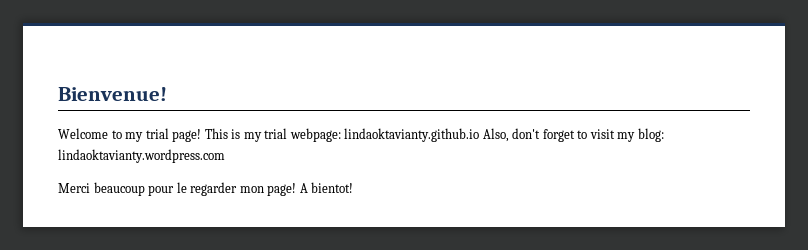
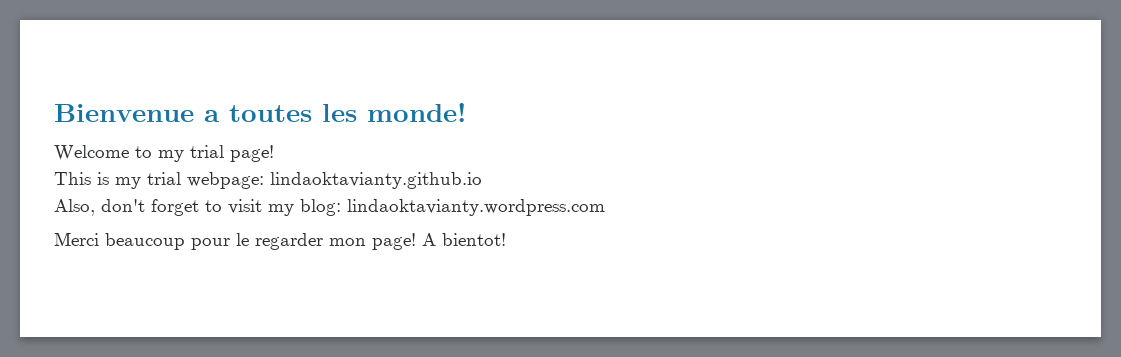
[58,87,167,101] Bienvenue! -> [54,102,466,122] Bienvenue a toutes les monde!
(202, 135) none -> (274, 153) //
(480, 135) none -> (482, 180) //

